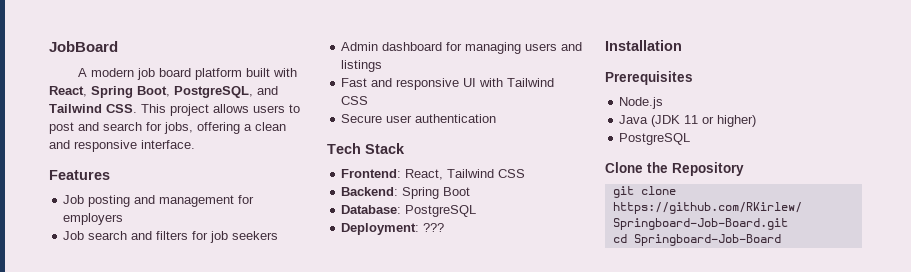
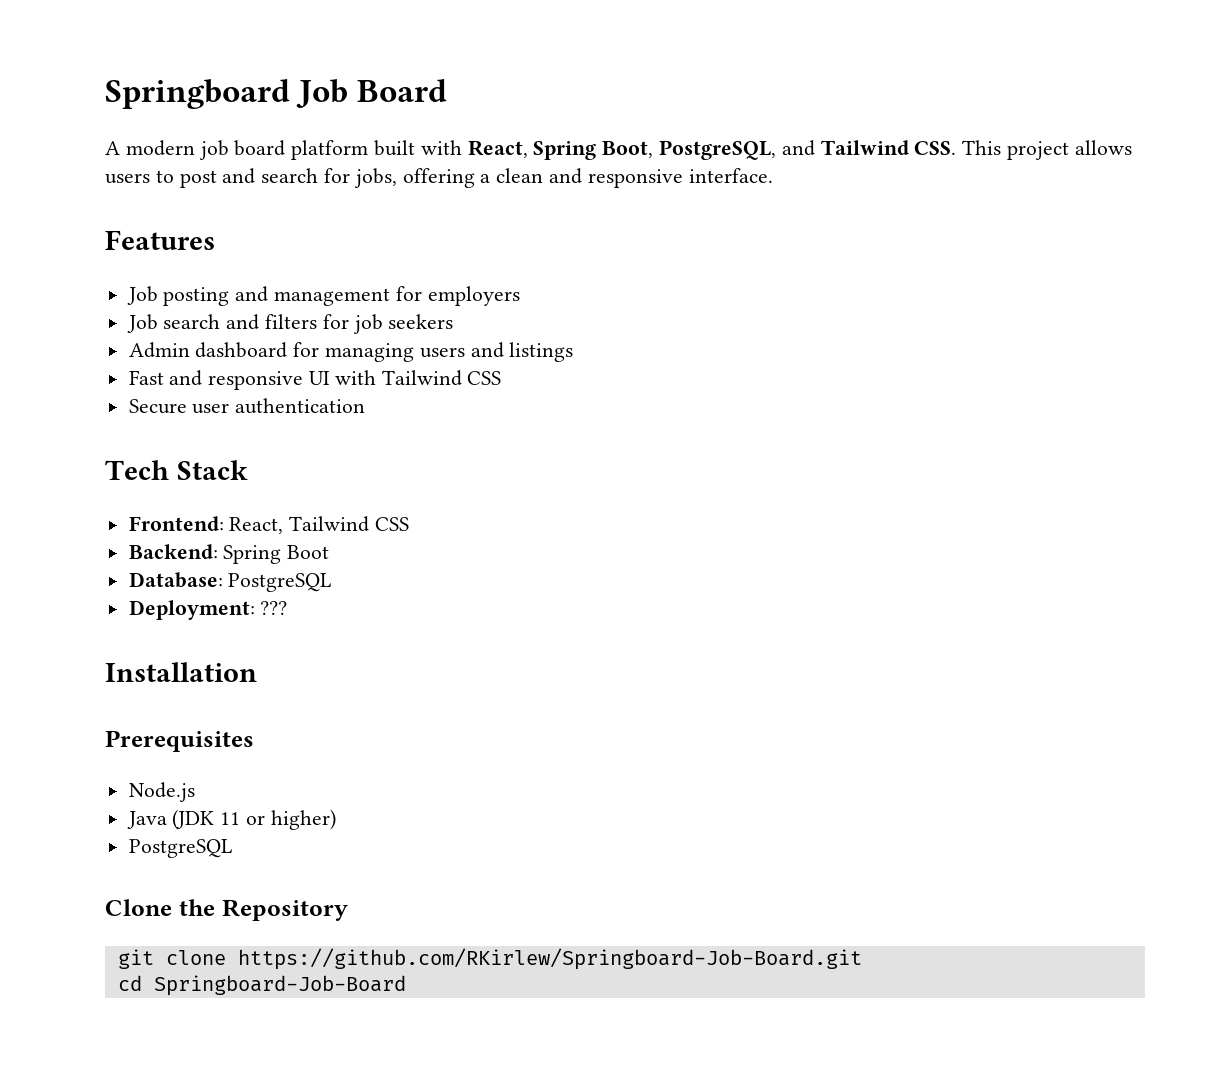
[49,41,118,52] JobBoard -> [105,79,448,109] Springboard Job Board

